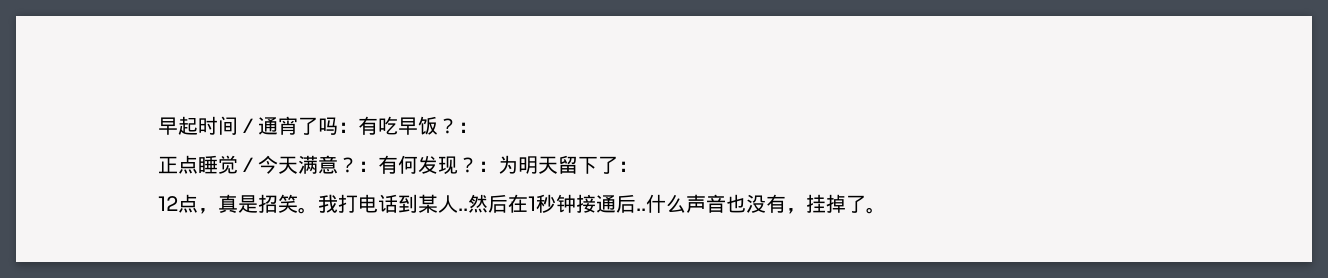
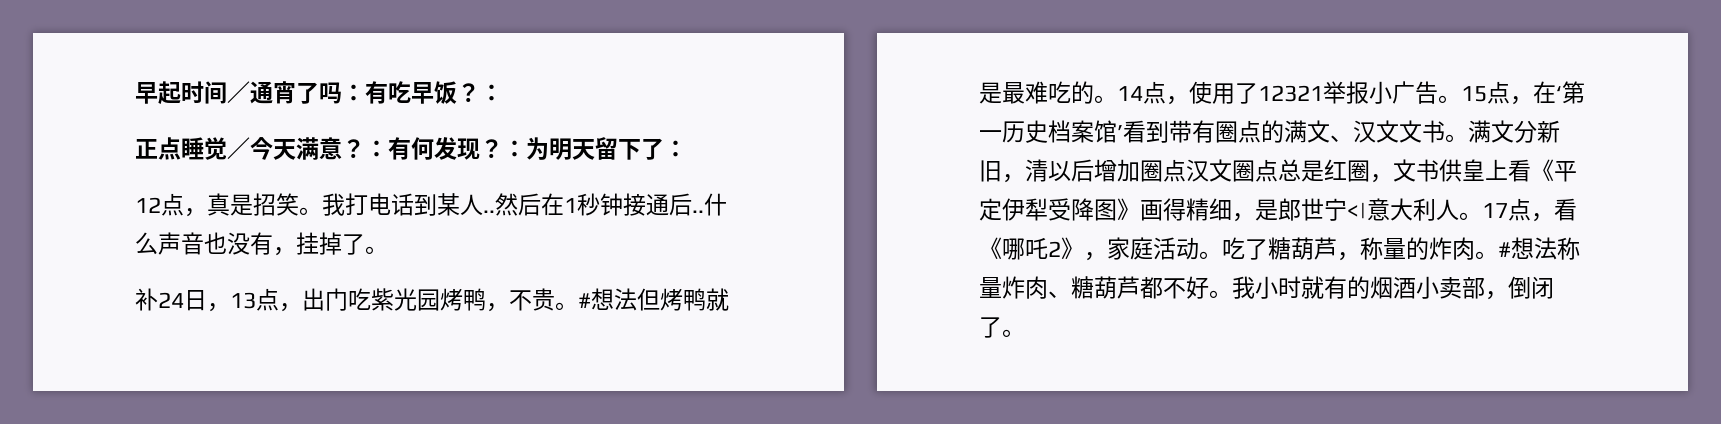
(886, 210) none -> [135,288,729,312] [979,81,1585,105] [979,120,1560,143] [979,159,1577,183] [979,198,1577,222] [979,237,1580,261] [979,276,1554,300] [979,317,1025,338] // 补24日，13点，出门吃紫光园烤鸭，不贵。#想法但烤鸭就是最难吃的。14点，使用了12321举报小广告。15点，在‘第一历史档案馆’看到带有圈点的满文、汉文文书。满文分新旧，清以后增加圈点汉文圈点总是红圈，文书供皇上看《平定伊犁受降图》画得精细，是郎世宁<|意大利人。17点，看《哪吒2》，家庭活动。吃了糖葫芦，称量的炸肉。#想法称量炸肉、糖葫芦都不好。我小时就有的烟酒小卖部，倒闭了。

